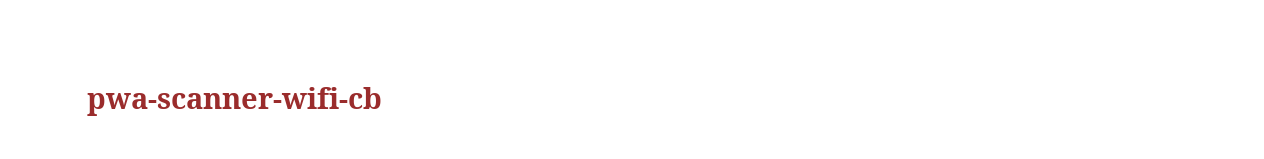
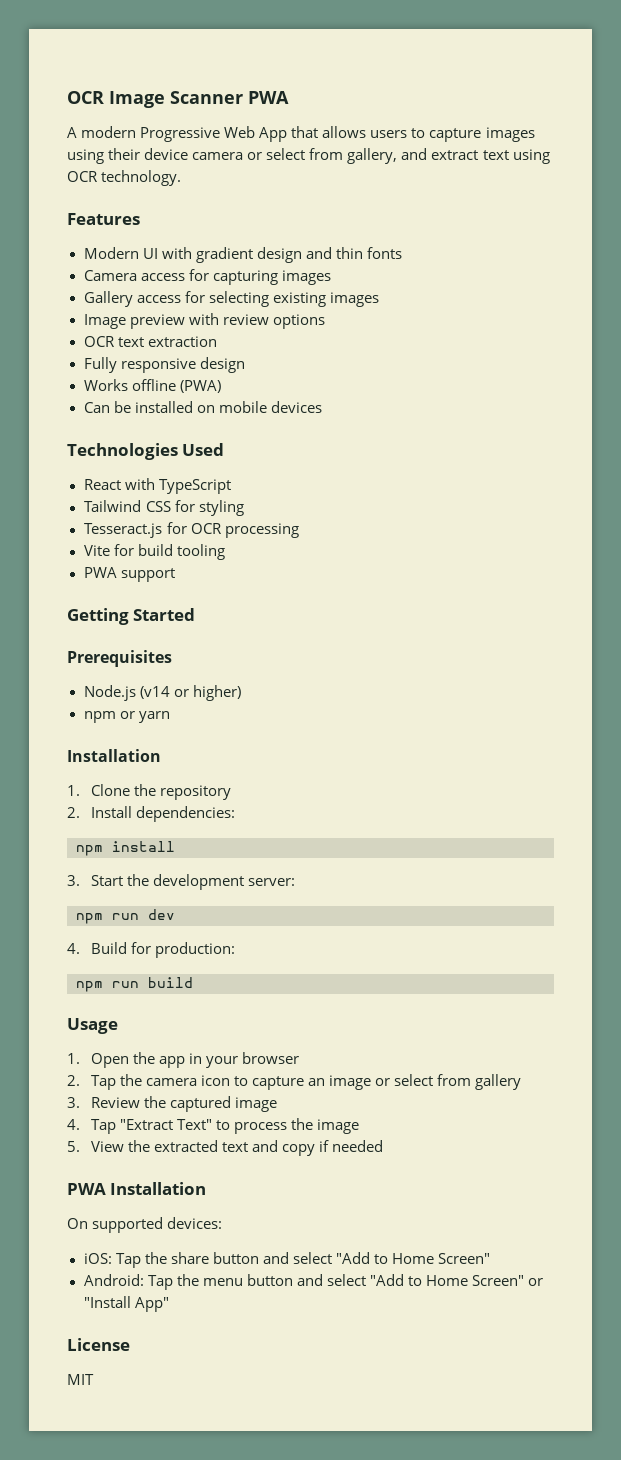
[87,87,382,116] pwa-scanner-wifi-cb -> [67,91,289,108] [67,126,535,142] [67,148,550,164] [67,170,182,186] [67,213,140,225] [83,247,402,263] [83,269,331,285] [83,291,379,307] [83,313,325,329] [83,336,217,347] [83,357,245,373] [83,379,221,393] [83,401,322,413] [67,443,225,460] [83,478,231,494] [83,500,244,516] [83,522,299,538] [83,544,225,560] [83,567,175,582] [67,608,196,625] [67,650,172,667] [83,685,241,701] [83,711,170,723] [67,749,161,762] [67,784,231,800] [67,806,235,822] [76,841,175,856] [67,874,295,890] [76,909,175,924] [67,942,235,958] [76,977,193,992] [67,1018,118,1034] [67,1052,299,1068] [67,1074,522,1090] [67,1096,277,1112] [67,1118,359,1134] [67,1140,383,1156] [67,1182,207,1195] [67,1217,223,1233] [83,1252,490,1268] [83,1274,544,1290] [83,1296,169,1312] [67,1338,130,1351] [67,1374,94,1385] OCR Image Scanner PWA // A modern Progressive Web App that allows users to capture images using their device camera or select from gallery, and extract text using OCR technology. // Features // Modern UI with gradient design and thin fonts // Camera access for capturing images // Gallery access for selecting existing images // Image preview with review options // OCR text extraction // Fully responsive design // Works offline (PWA) // Can be installed on mobile devices // Technologies Used // React with TypeScript // Tailwind CSS for styling // Tesseract.js for OCR processing // Vite for build tooling // PWA support // Getting Started // Prerequisites // Node.js (v14 or higher) // npm or yarn // Installation // 1. Clone the repository // 2. Install dependencies: // npm install // 3. Start the development server: // npm run dev // 4. Build for production: // npm run build // Usage // 1. Open the app in your browser // 2. Tap the camera icon to capture an image or select from gallery // 3. Review the captured image // 4. Tap "Extract Text" to process the image // 5. View the extracted text and copy if needed // PWA Installation // On supported devices: // iOS: Tap the share button and select "Add to Home Screen" // Android: Tap the menu button and select "Add to Home Screen" or "Install App" // License // MIT

